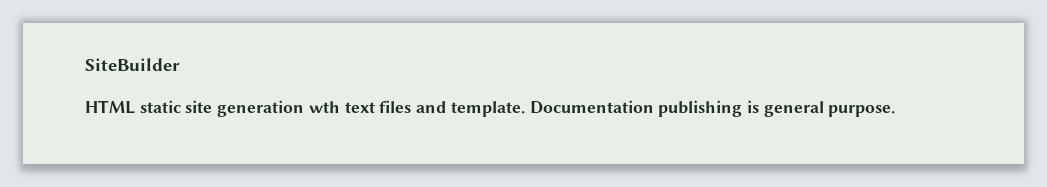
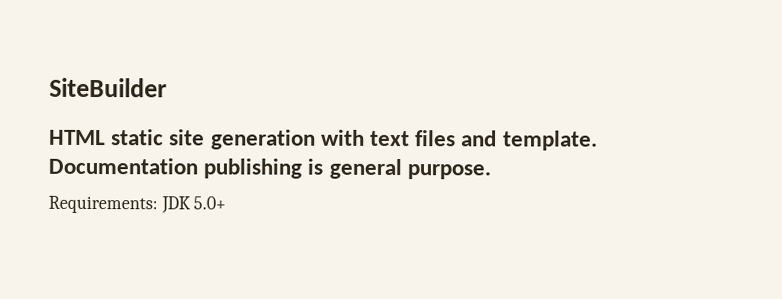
[308,101,340,113] wth -> [320,129,365,146] with
(896, 111) none -> [48,195,227,214] // Requirements: JDK 5.0+

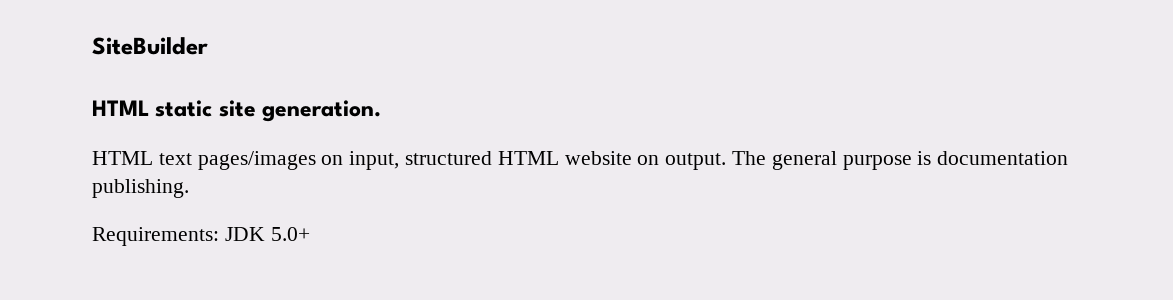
[209,129,598,151] [48,157,491,180] generation with text files and template. Documentation publishing is general purpose. -> [262,100,382,122] [92,151,1069,170] [92,179,189,198] generation. // HTML text pages/images on input, structured HTML website on output. The general purpose is documentation publishing.

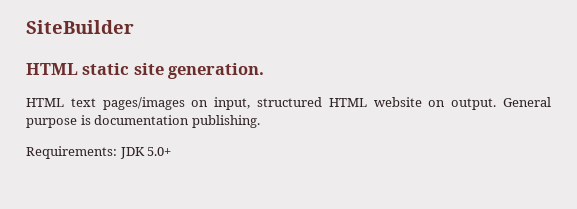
[732,151,837,170] The general -> [503,97,551,107] General

